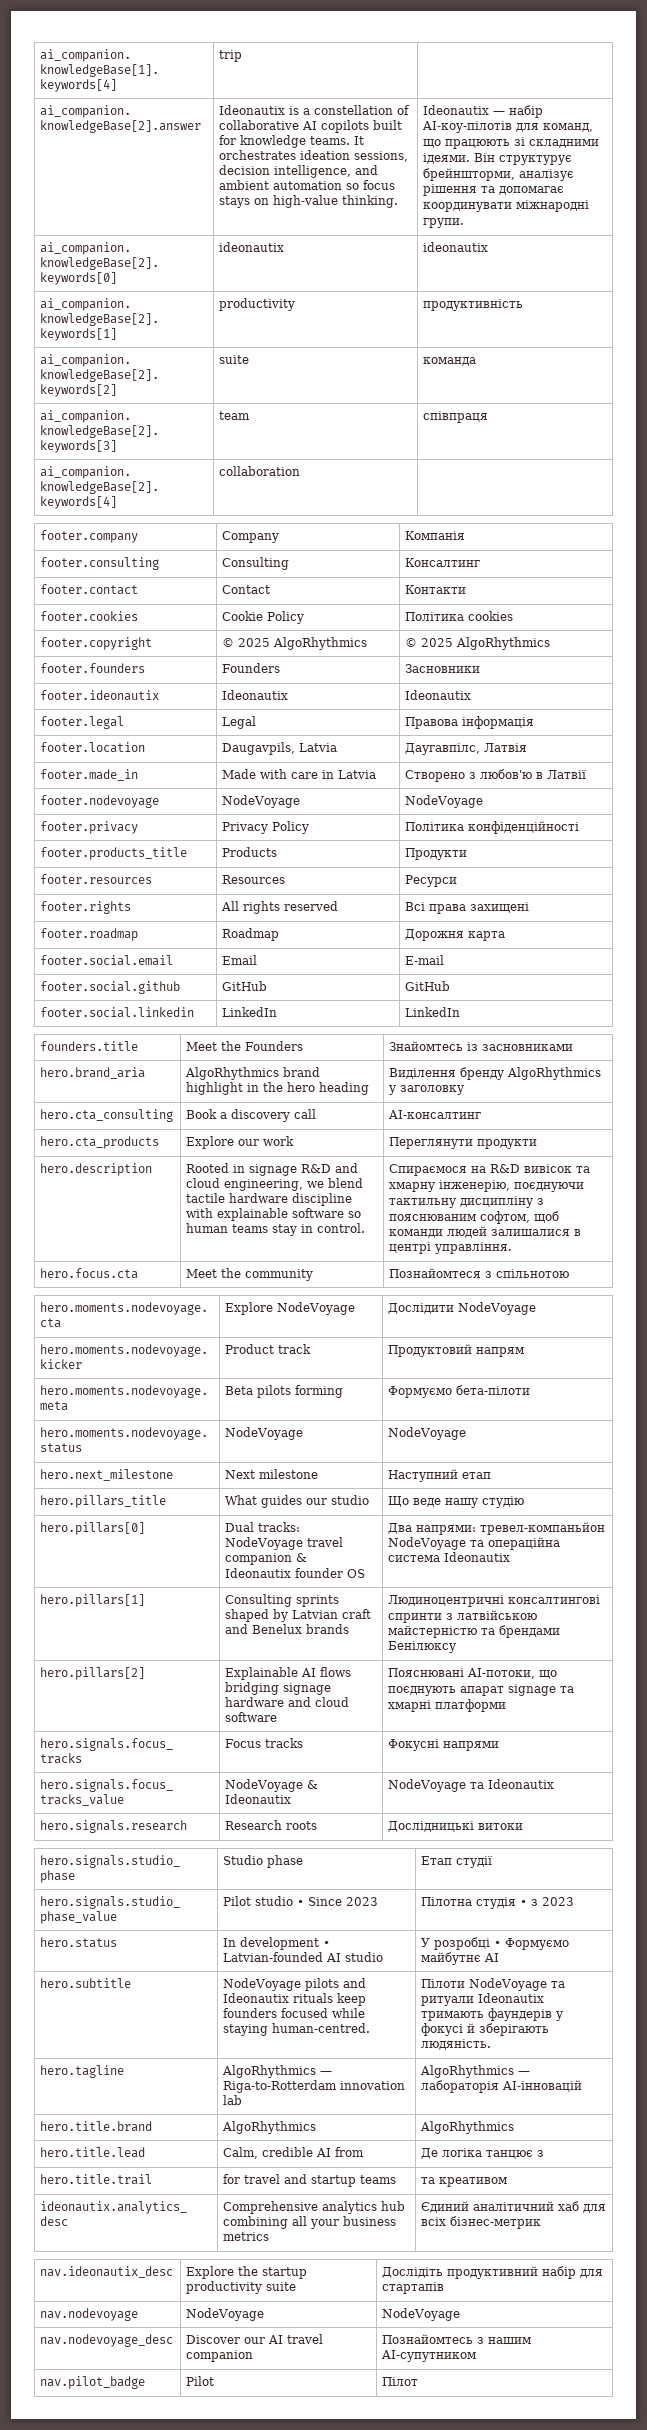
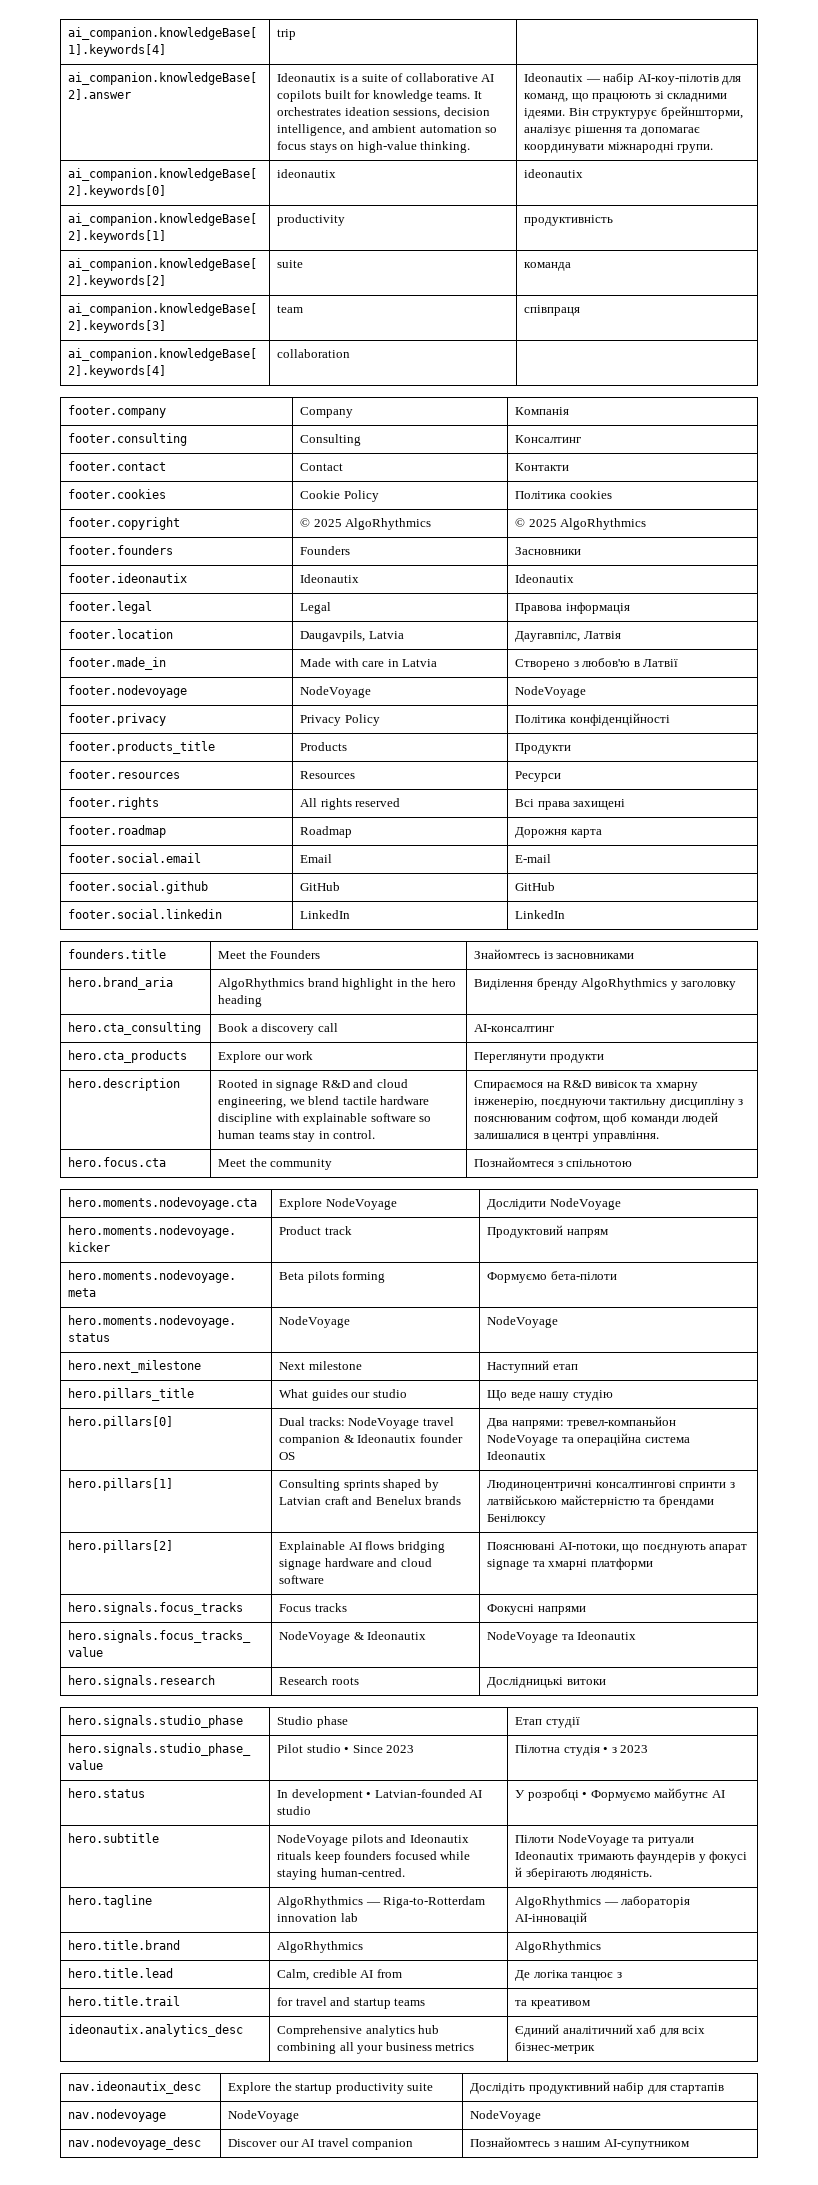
[314,105,394,115] constellation -> [361,74,388,82] suite
[40,2376,146,2389] [186,2376,215,2386] [382,2377,419,2386] // nav.pilot_badge | Pilot | Пілот -> (689, 2144) none

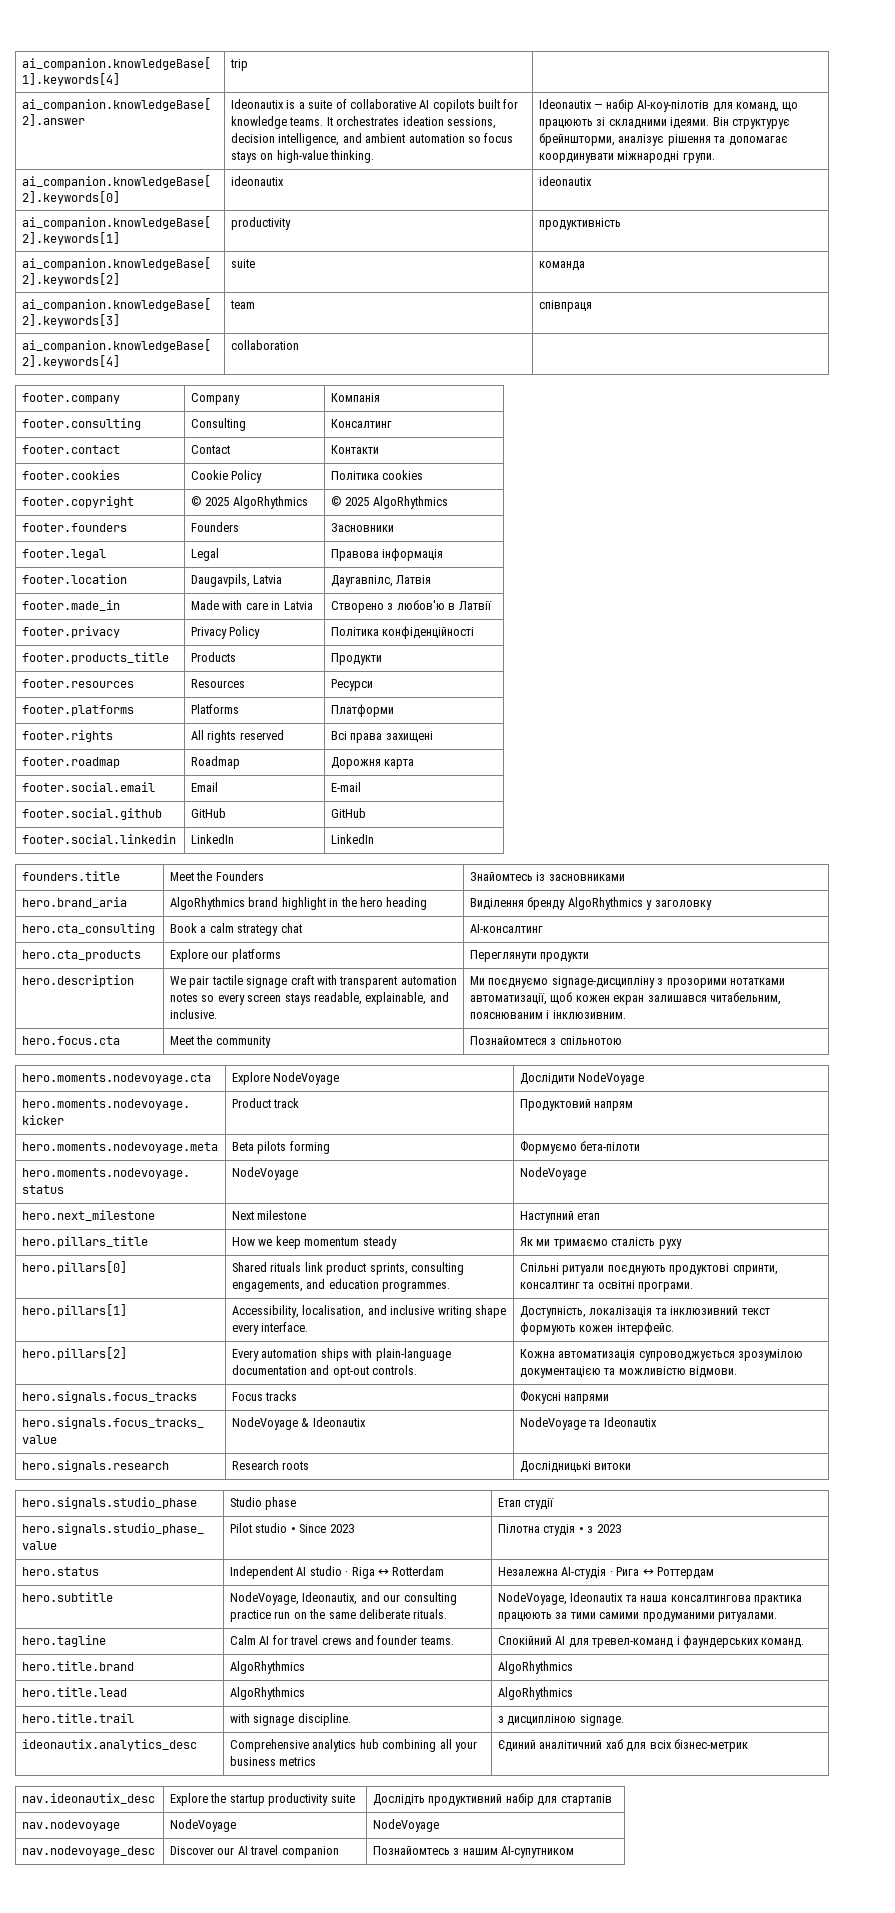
[68,573,188,583] [300,574,360,583] [515,574,575,583] // footer.ideonautix | Ideonautix | Ideonautix -> (395, 527) none
[68,685,188,698] [300,686,372,698] [515,686,587,698] // footer.nodevoyage | NodeVoyage | NodeVoyage -> (492, 605) none
(562, 776) none -> [22,705,135,716] [191,704,240,714] [331,704,395,717] // footer.platforms | Platforms | Платформи
[261,1023,338,1035] discovery call -> [209,923,302,936] calm strategy chat
[286,1051,314,1060] work -> [231,949,281,962] platforms
[218,1079,408,1091] [218,1096,430,1108] [218,1113,432,1125] [218,1130,376,1142] [474,1080,698,1091] [474,1097,744,1108] [474,1112,719,1125] [474,1131,659,1142] Rooted in signage R&D and cloud engineering, we blend tactile hardware discipline with explainable software so human teams stay in control. | Спираємося на R&D вивісок та хмарну інженерію, поєднуючи тактильну дисципліну з пояснюваним софтом, щоб команди людей залишалися в центрі управління. -> [170,975,457,988] [170,992,449,1005] [170,1009,218,1019] [470,976,785,988] [470,992,781,1005] [470,1010,626,1019] We pair tactile signage craft with transparent automation notes so every screen stays readable, explainable, and inclusive. | Ми поєднуємо signage-дисципліну з прозорими нотатками автоматизації, щоб кожен екран залишався читабельним, пояснюваним і інклюзивним.
[279,1389,407,1401] [487,1390,613,1401] [68,1416,174,1429] [279,1417,454,1429] [279,1434,463,1446] [279,1452,296,1460] [487,1416,677,1429] [487,1433,690,1446] [487,1451,547,1460] [68,1478,174,1491] [279,1479,439,1491] [279,1496,462,1505] [487,1480,735,1491] [487,1495,714,1508] [487,1514,547,1525] [68,1540,174,1553] [279,1541,445,1553] [279,1558,432,1570] [279,1575,325,1584] [487,1542,748,1553] [487,1558,653,1570] What guides our studio | Що веде нашу студію // hero.pillars[0] | Dual tracks: NodeVoyage travel companion & Ideonautix founder OS | Два напрями: тревел-компаньйон NodeVoyage та операційна система Ideonautix // hero.pillars[1] | Consulting sprints shaped by Latvian craft and Benelux brands | Людиноцентричні консалтингові спринти з латвійською майстерністю та брендами Бенілюксу // hero.pillars[2] | Explainable AI flows bridging signage hardware and cloud software | Пояснювані AI-потоки, що поєднують апарат signage та хмарні платформи -> [232,1236,397,1249] [520,1237,682,1249] [22,1261,128,1274] [232,1262,464,1275] [232,1279,451,1292] [520,1263,778,1275] [520,1280,694,1292] [22,1304,128,1317] [232,1305,506,1318] [232,1322,309,1335] [520,1306,770,1318] [520,1322,674,1335] [22,1347,128,1360] [232,1348,451,1361] [232,1365,418,1378] [520,1349,804,1361] [520,1366,738,1378] How we keep momentum steady | Як ми тримаємо сталість руху // hero.pillars[0] | Shared rituals link product sprints, consulting engagements, and education programmes. | Спільні ритуали поєднують продуктові спринти, консалтинг та освітні програми. // hero.pillars[1] | Accessibility, localisation, and inclusive writing shape every interface. | Доступність, локалізація та інклюзивний текст формують кожен інтерфейс. // hero.pillars[2] | Every automation ships with plain-language documentation and opt-out controls. | Кожна автоматизація супроводжується зрозумілою документацією та можливістю відмови.
[277,1789,483,1801] [277,1806,312,1815] [515,1788,725,1801] [68,1833,160,1843] [277,1834,469,1846] [277,1851,471,1863] [277,1868,405,1880] [515,1834,694,1846] [515,1851,748,1863] [515,1867,653,1880] [68,1895,153,1908] [277,1896,486,1908] [277,1913,358,1922] [515,1896,691,1908] [515,1912,588,1925] [68,1940,181,1950] [277,1941,364,1953] [515,1941,602,1953] [68,1968,174,1978] [277,1969,402,1981] [515,1970,622,1981] [68,1996,181,2006] [277,1997,426,2009] [515,2000,590,2009] In development • Latvian-founded AI studio | У розробці • Формуємо майбутнє AI // hero.subtitle | NodeVoyage pilots and Ideonautix rituals keep founders focused while staying human-centred. | Пілоти NodeVoyage та ритуали Ideonautix тримають фаундерів у фокусі й зберігають людяність. // hero.tagline | AlgoRhythmics — Riga-to-Rotterdam innovation lab | AlgoRhythmics — лабораторія AI-інновацій // hero.title.brand | AlgoRhythmics | AlgoRhythmics // hero.title.lead | Calm, credible AI from | Де логіка танцює з // hero.title.trail | for travel and startup teams | та креативом -> [230,1566,445,1579] [498,1567,714,1579] [22,1592,114,1602] [230,1592,457,1605] [230,1609,448,1622] [498,1592,802,1605] [498,1612,777,1622] [22,1635,107,1647] [230,1635,454,1645] [498,1635,805,1648] [22,1661,135,1671] [230,1661,306,1674] [498,1661,574,1674] [22,1687,128,1697] [230,1687,306,1700] [498,1687,574,1700] [22,1713,135,1723] [230,1713,351,1726] [498,1714,624,1726] Independent AI studio · Riga ↔ Rotterdam | Незалежна AI-студія · Рига ↔ Роттердам // hero.subtitle | NodeVoyage, Ideonautix, and our consulting practice run on the same deliberate rituals. | NodeVoyage, Ideonautix та наша консалтингова практика працюють за тими самими продуманими ритуалами. // hero.tagline | Calm AI for travel crews and founder teams. | Спокійний AI для тревел-команд і фаундерських команд. // hero.title.brand | AlgoRhythmics | AlgoRhythmics // hero.title.lead | AlgoRhythmics | AlgoRhythmics // hero.title.trail | with signage discipline. | з дисципліною signage.

